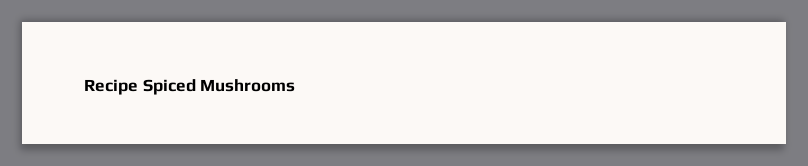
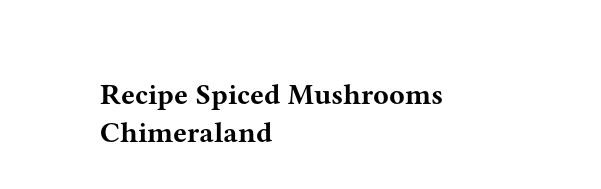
(296, 85) none -> [100,122,272,142] Chimeraland

